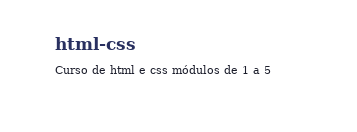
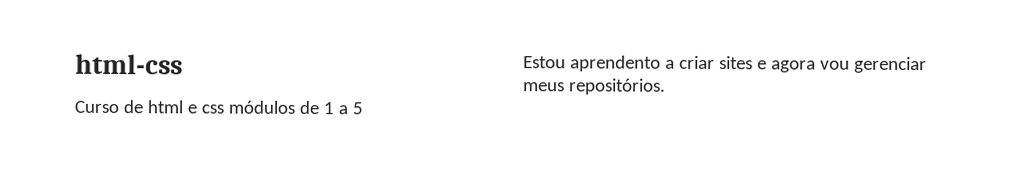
(271, 70) none -> [523,55,927,74] [523,78,666,95] // Estou aprendento a criar sites e agora vou gerenciar meus repositórios.

